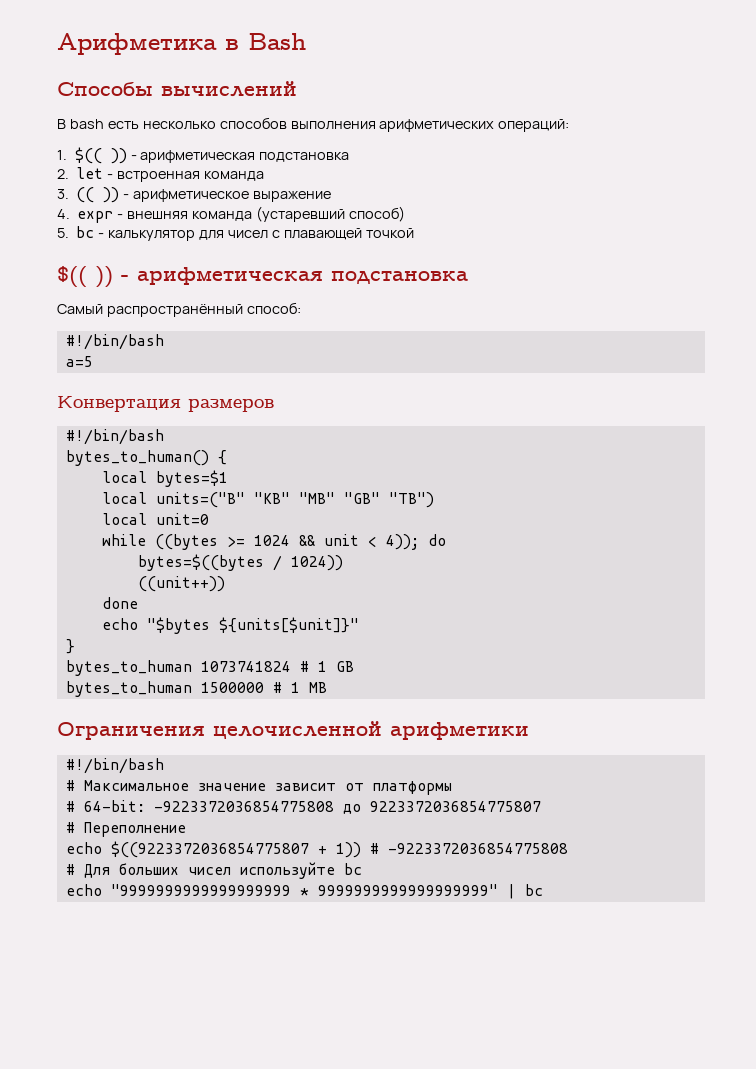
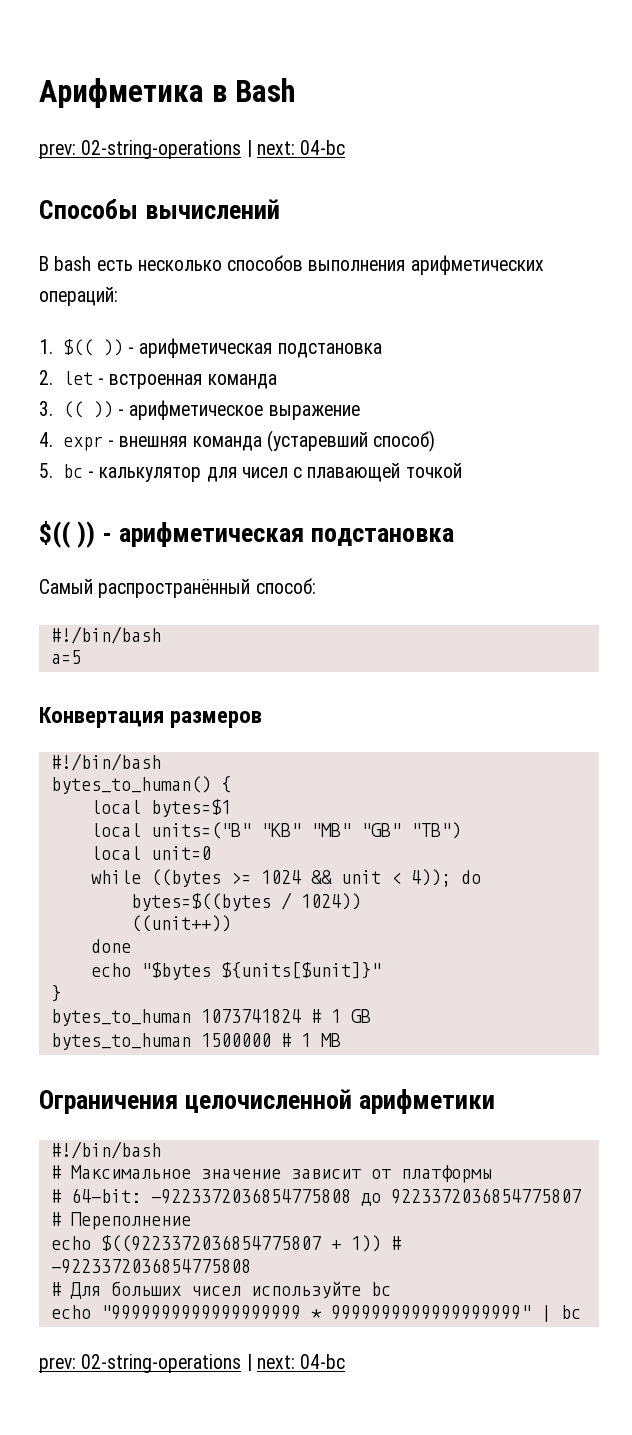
(306, 41) none -> [39,140,346,159] // prev: 02-string-operations | next: 04-bc
(543, 890) none -> [39,1354,346,1373] // prev: 02-string-operations | next: 04-bc

